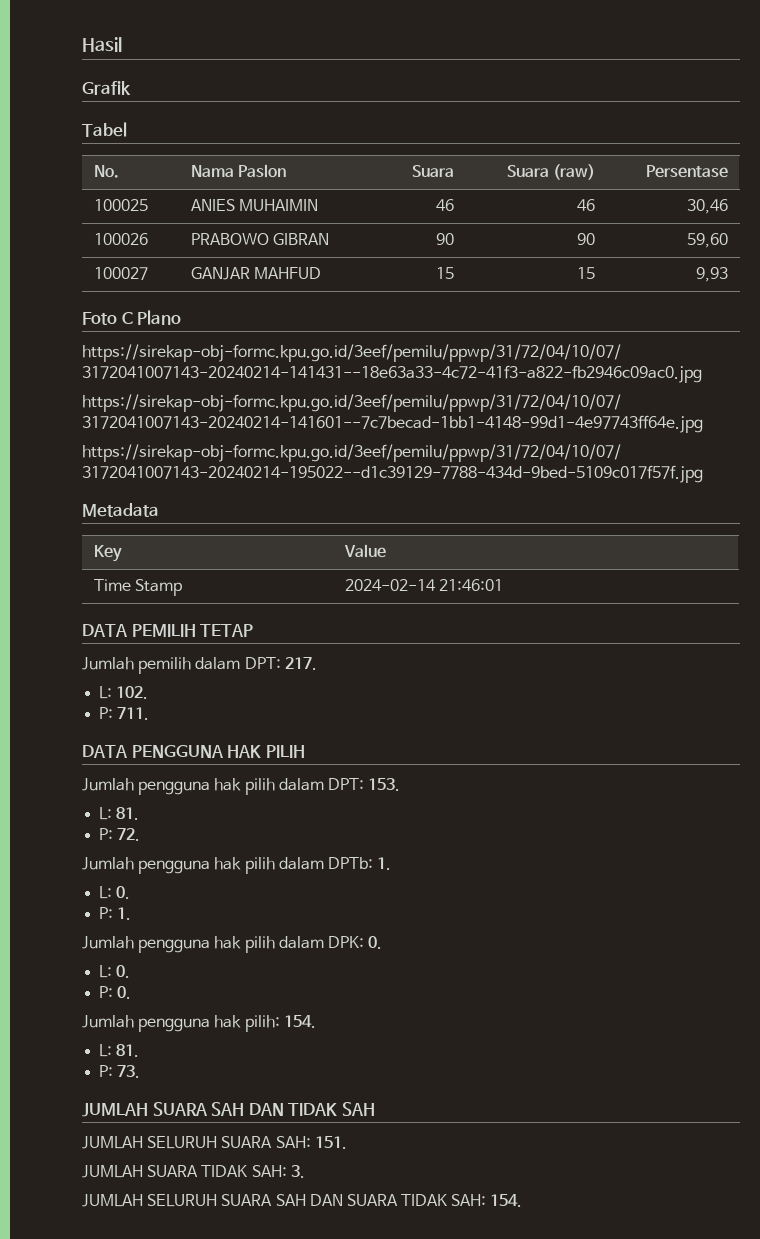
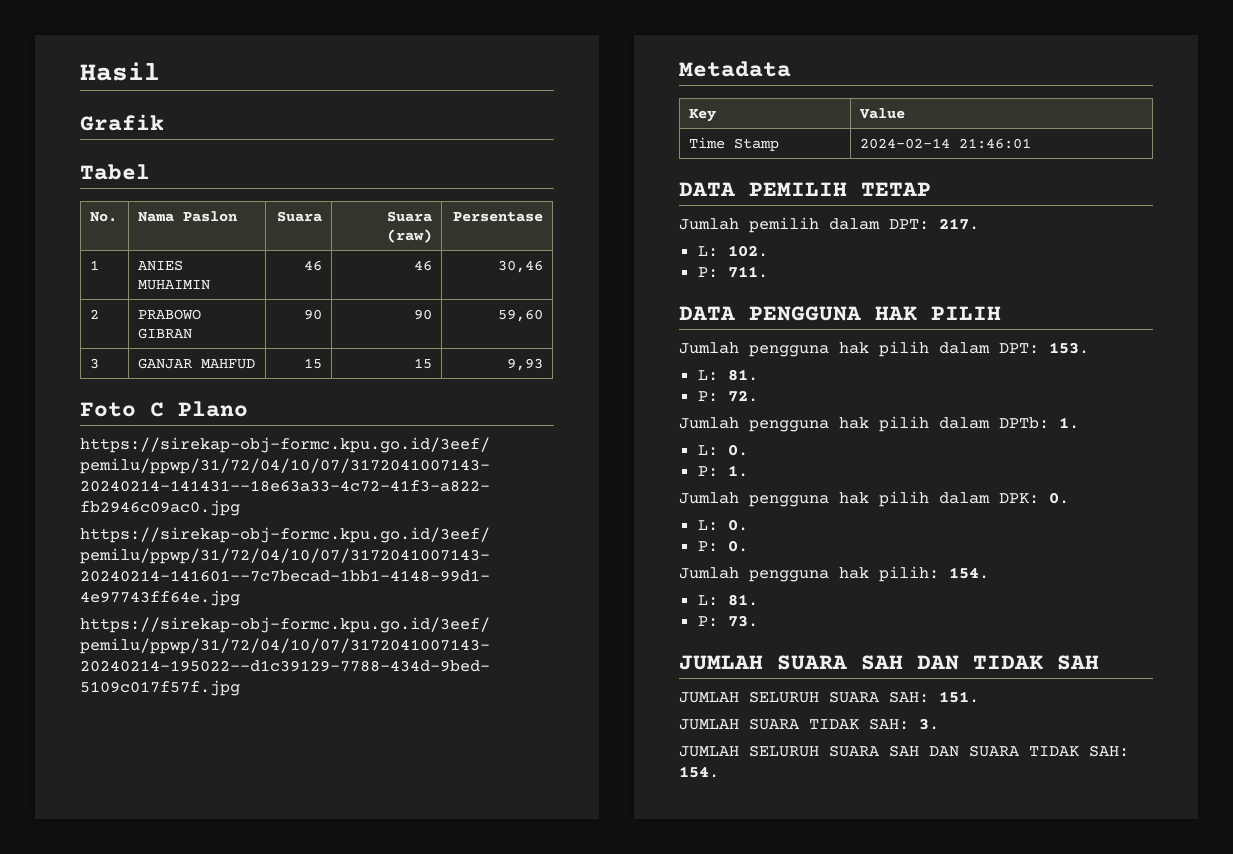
[93,199,148,211] 100025 -> [90,260,100,270] 1
[93,233,148,245] 100026 -> [90,309,100,319] 2
[93,267,148,280] 100027 -> [90,358,100,369] 3

